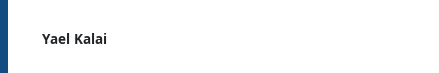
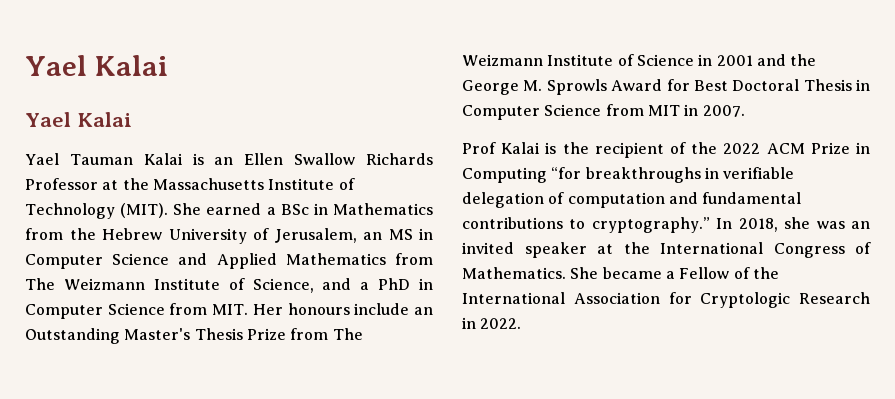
[42,33,107,44] Yael Kalai -> [25,55,168,76] [25,112,132,127] [25,153,433,165] [25,178,355,190] [25,203,433,219] [25,228,433,244] [25,253,433,269] [25,278,433,293] [25,303,433,319] [25,328,363,344] [462,54,817,66] [462,79,870,95] [462,104,745,120] [462,142,870,158] [462,167,795,183] [462,192,802,208] [462,217,870,233] [462,242,871,258] [462,267,779,279] [462,292,870,308] [462,317,522,329] Yael Kalai // Yael Kalai // Yael Tauman Kalai is an Ellen Swallow Richards Professor at the Massachusetts Institute of Technology (MIT). She earned a BSc in Mathematics from the Hebrew University of Jerusalem, an MS in Computer Science and Applied Mathematics from The Weizmann Institute of Science, and a PhD in Computer Science from MIT. Her honours include an Outstanding Master's Thesis Prize from The Weizmann Institute of Science in 2001 and the George M. Sprowls Award for Best Doctoral Thesis in Computer Science from MIT in 2007. // Prof Kalai is the recipient of the 2022 ACM Prize in Computing “for breakthroughs in verifiable delegation of computation and fundamental contributions to cryptography.” In 2018, she was an invited speaker at the International Congress of Mathematics. She became a Fellow of the International Association for Cryptologic Research in 2022.

